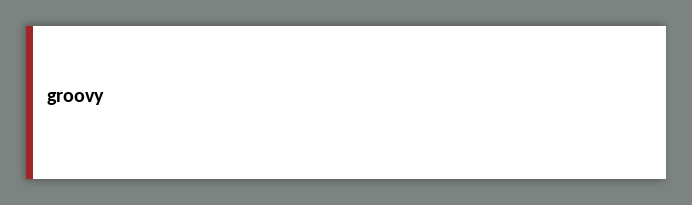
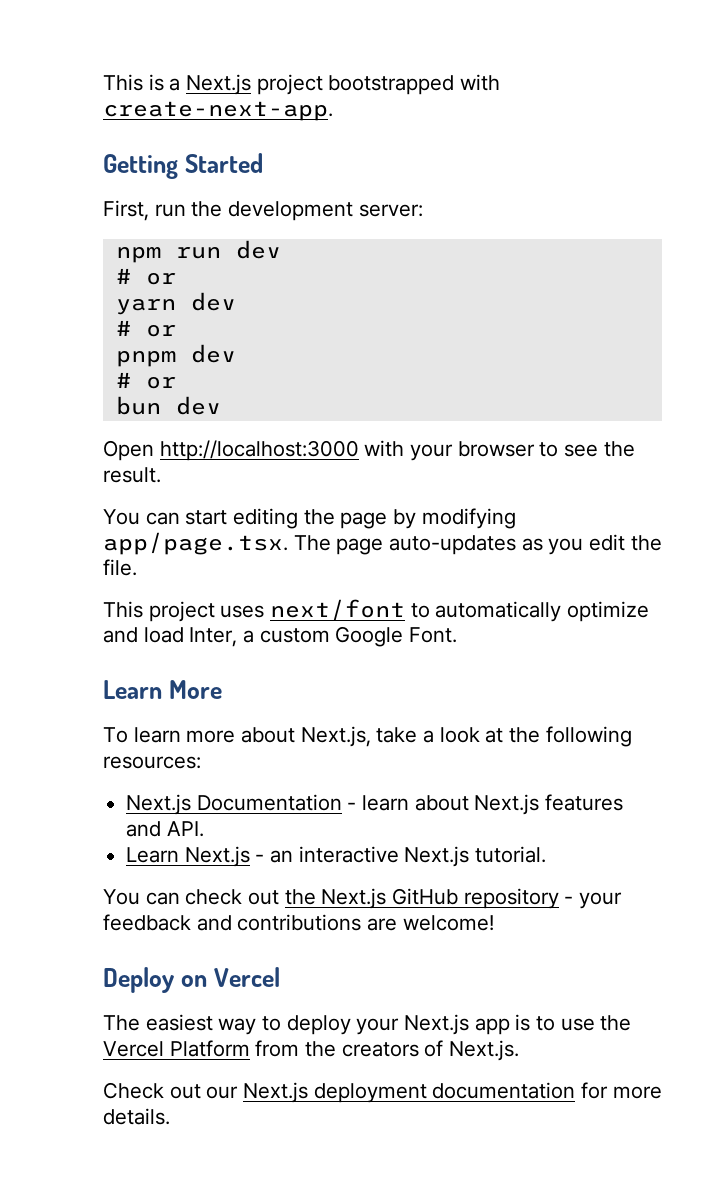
[47,92,104,105] groovy -> [103,74,501,95] [103,101,333,121] [103,153,263,179] [103,200,423,221] [115,240,281,263] [115,268,176,285] [115,292,236,315] [115,320,176,337] [115,344,236,367] [115,372,176,389] [115,396,221,415] [103,440,635,461] [103,467,161,483] [103,508,516,529] [103,532,662,555] [103,559,137,576] [103,599,650,622] [103,626,458,647] [103,680,222,699] [103,726,632,747] [103,756,201,769] [126,794,624,815] [126,821,204,837] [126,846,547,867] [103,888,623,909] [103,914,494,931] [103,967,280,993] [103,1014,632,1035] [103,1040,520,1061] [103,1082,662,1103] [103,1108,170,1125] This is a Next.js project bootstrapped with create-next-app. // Getting Started // First, run the development server: // npm run dev // # or // yarn dev // # or // pnpm dev // # or // bun dev // Open http://localhost:3000 with your browser to see the result. // You can start editing the page by modifying app/page.tsx. The page auto-updates as you edit the file. // This project uses next/font to automatically optimize and load Inter, a custom Google Font. // Learn More // To learn more about Next.js, take a look at the following resources: // Next.js Documentation - learn about Next.js features and API. // Learn Next.js - an interactive Next.js tutorial. // You can check out the Next.js GitHub repository - your feedback and contributions are welcome! // Deploy on Vercel // The easiest way to deploy your Next.js app is to use the Vercel Platform from the creators of Next.js. // Check out our Next.js deployment documentation for more details.

